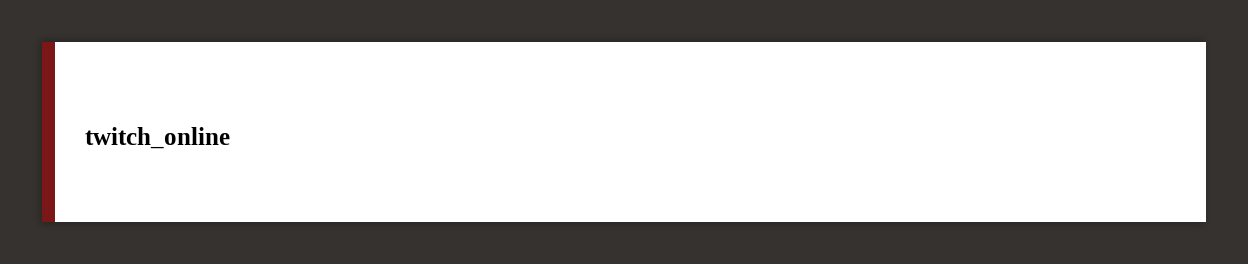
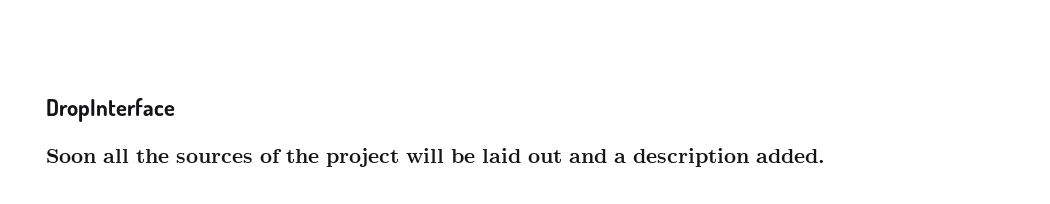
[85,127,230,149] twitch_online -> [46,98,175,122] [46,148,825,167] DropInterface // Soon all the sources of the project will be laid out and a description added.

